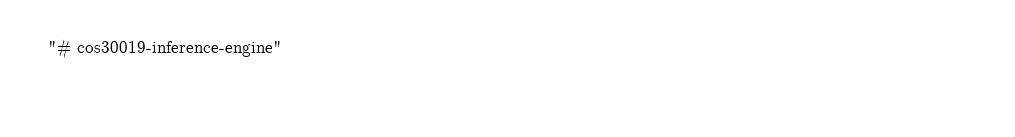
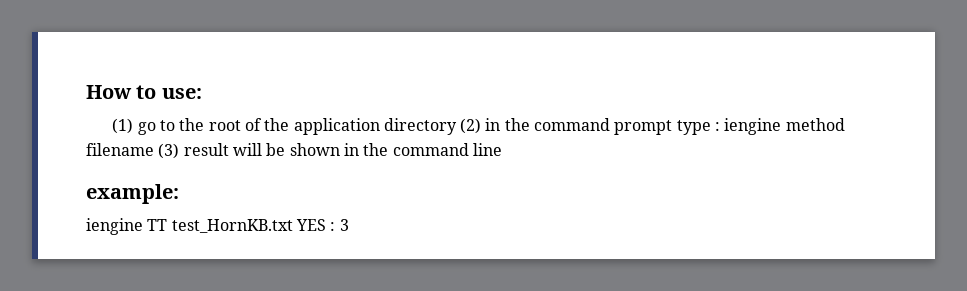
[48,39,282,59] "# cos30019-inference-engine" -> [86,85,202,99] [112,118,845,135] [86,143,502,159] [86,184,179,204] [86,218,349,235] How to use: // (1) go to the root of the application directory (2) in the command prompt type : iengine method filename (3) result will be shown in the command line // example: // iengine TT test_HornKB.txt YES : 3

